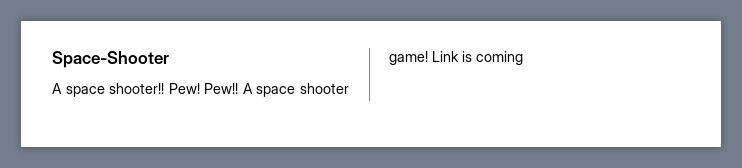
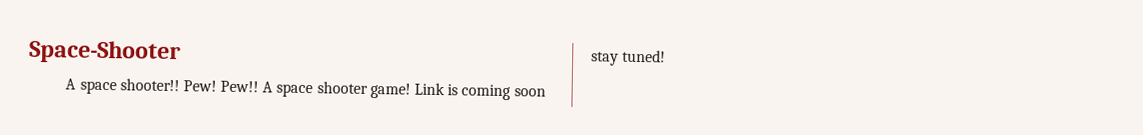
(523, 58) none -> [513,88,546,97] [591,49,667,66] soon stay tuned!

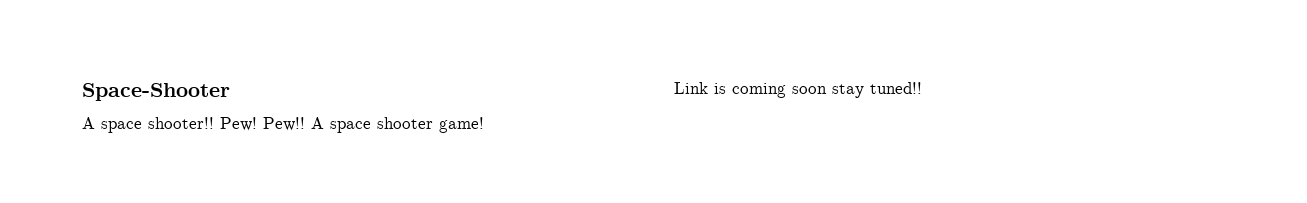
(411, 90) none -> (484, 125) //
[622,49,667,63] tuned! -> [870,82,922,94] tuned!!

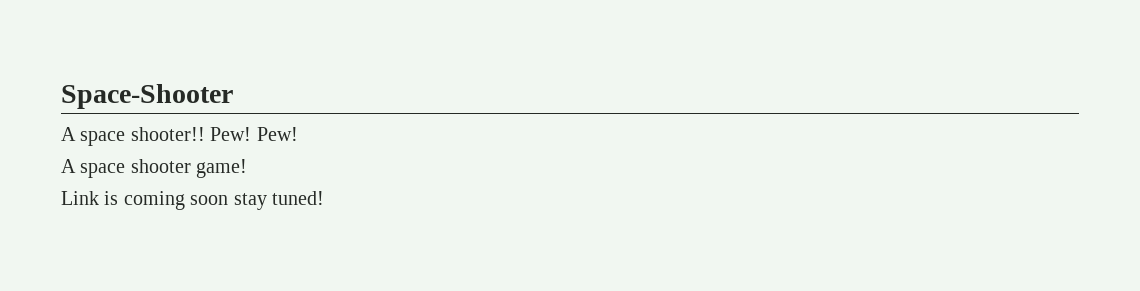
[263,117,305,131] Pew!! -> [256,127,298,141] Pew! //
[870,82,922,94] tuned!! -> [272,191,324,205] tuned!

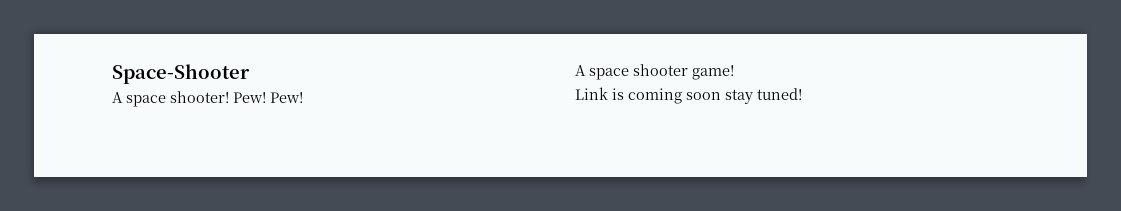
[130,127,205,141] shooter!! -> [170,91,229,103] shooter!

